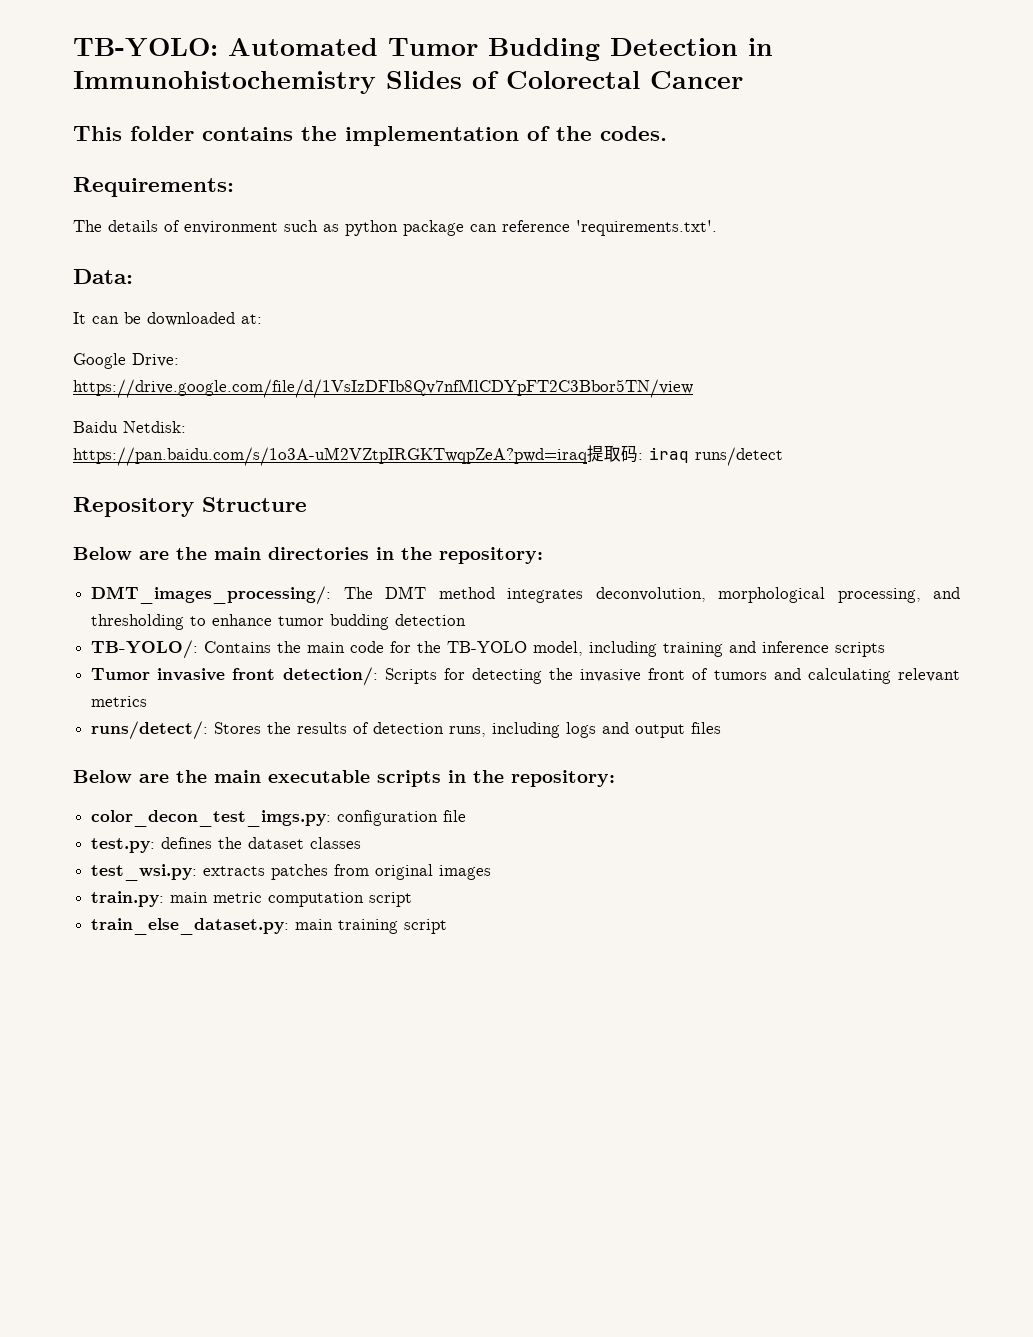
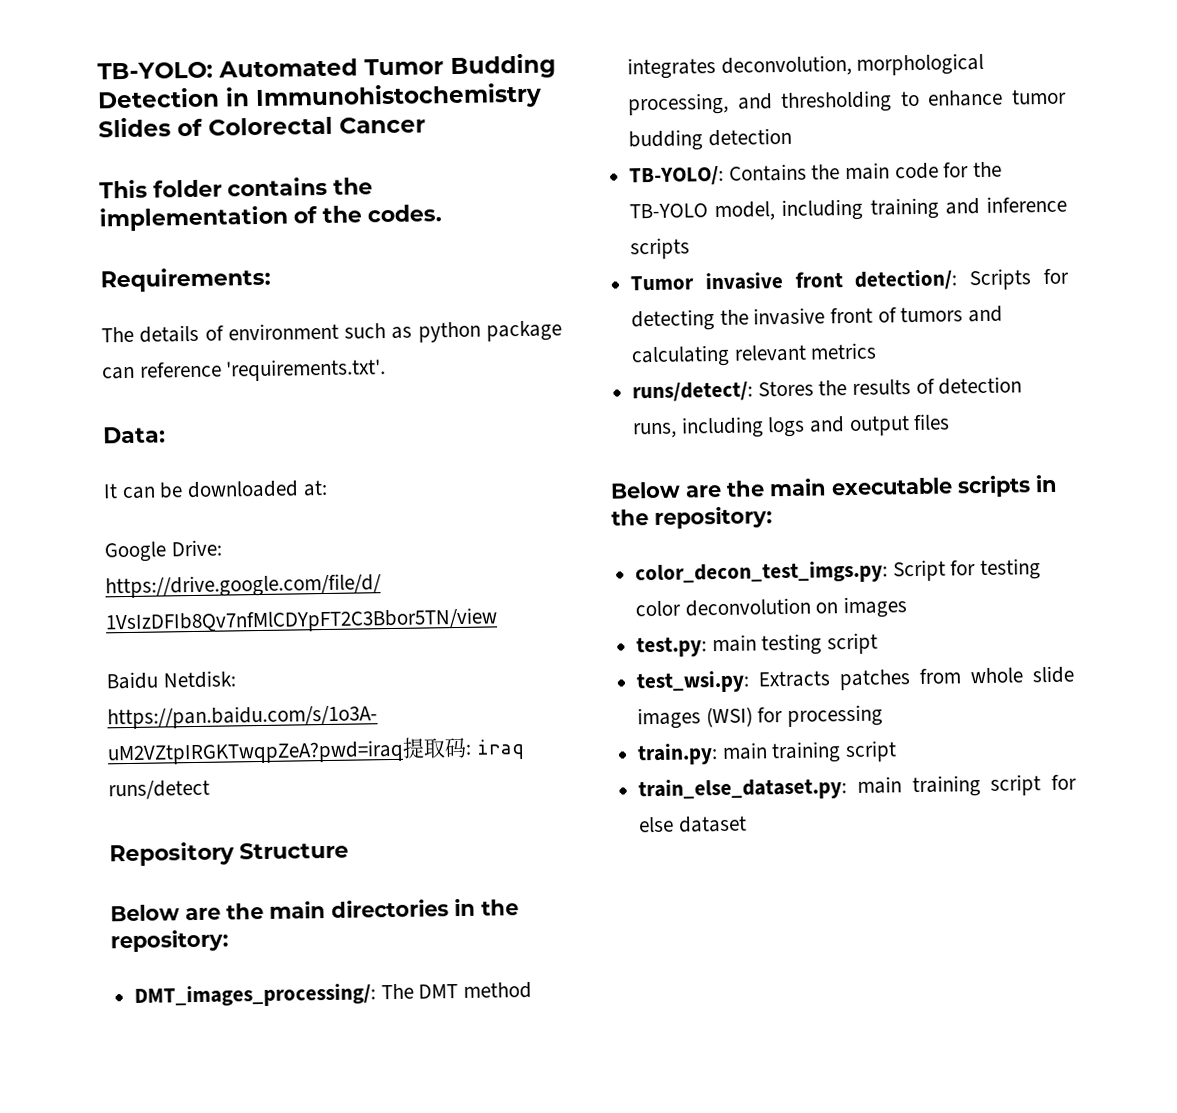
[337,810,467,826] [91,837,362,853] configuration file // test.py: defines the dataset classes -> [892,558,1042,582] [635,596,908,619] [636,632,879,658] Script for testing color deconvolution on images // test.py: main testing script
[203,866,266,876] extracts -> [758,670,831,688] Extracts
[375,864,492,880] original images -> [970,665,1074,684] [637,704,884,730] whole slide images (WSI) for processing
[213,892,365,907] metric computation -> [771,741,842,764] training
(448, 926) none -> [1051,774,1077,790] [638,815,747,833] for else dataset

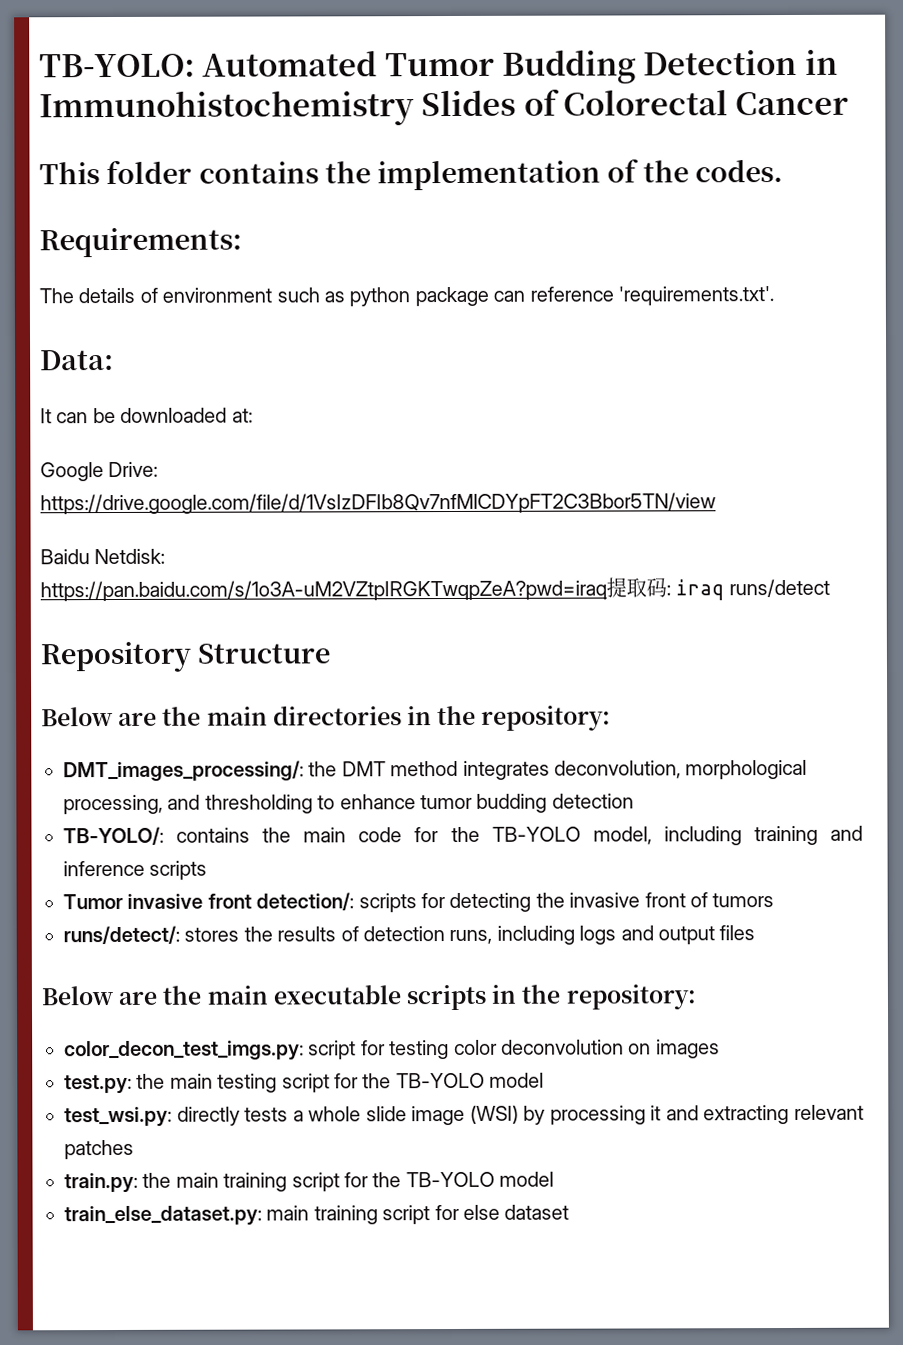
[380,983,414,1000] The -> [308,761,338,777] the
[728,163,807,182] Contains -> [176,827,251,843] contains
[969,268,1032,291] Scripts -> [358,893,417,913] scripts
[968,305,1004,323] [631,342,878,368] and calculating relevant metrics -> (775, 900) none
[757,380,814,397] Stores -> [184,927,240,942] stores
[892,559,946,582] Script -> [308,1040,357,1060] script
(708, 647) none -> [136,1073,166,1089] the
[636,665,1074,694] [637,704,884,730] // test_wsi.py: Extracts patches from whole slide images (WSI) for processing -> [334,1072,545,1089] [64,1104,865,1128] [64,1139,134,1160] for the TB-YOLO model // test_wsi.py: directly tests a whole slide image (WSI) by processing it and extracting relevant patches
[721,740,898,764] main training script -> [142,1171,555,1192] the main training script for the TB-YOLO model

